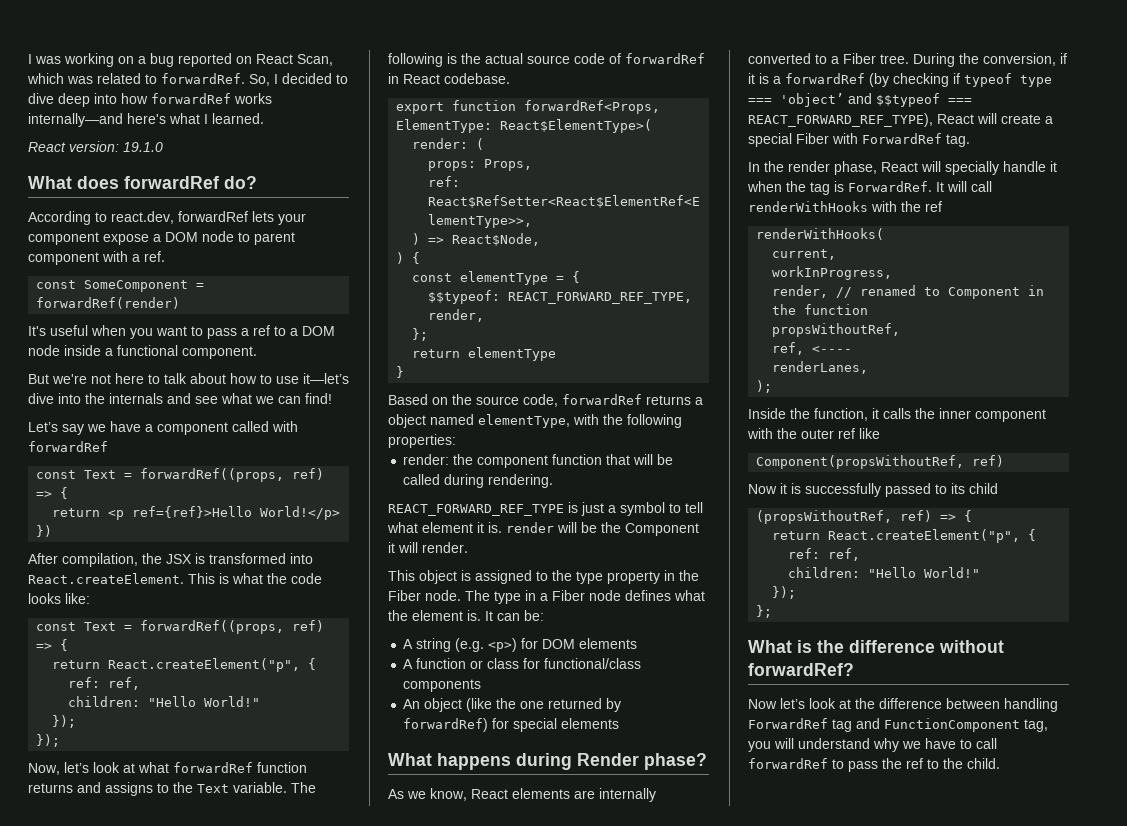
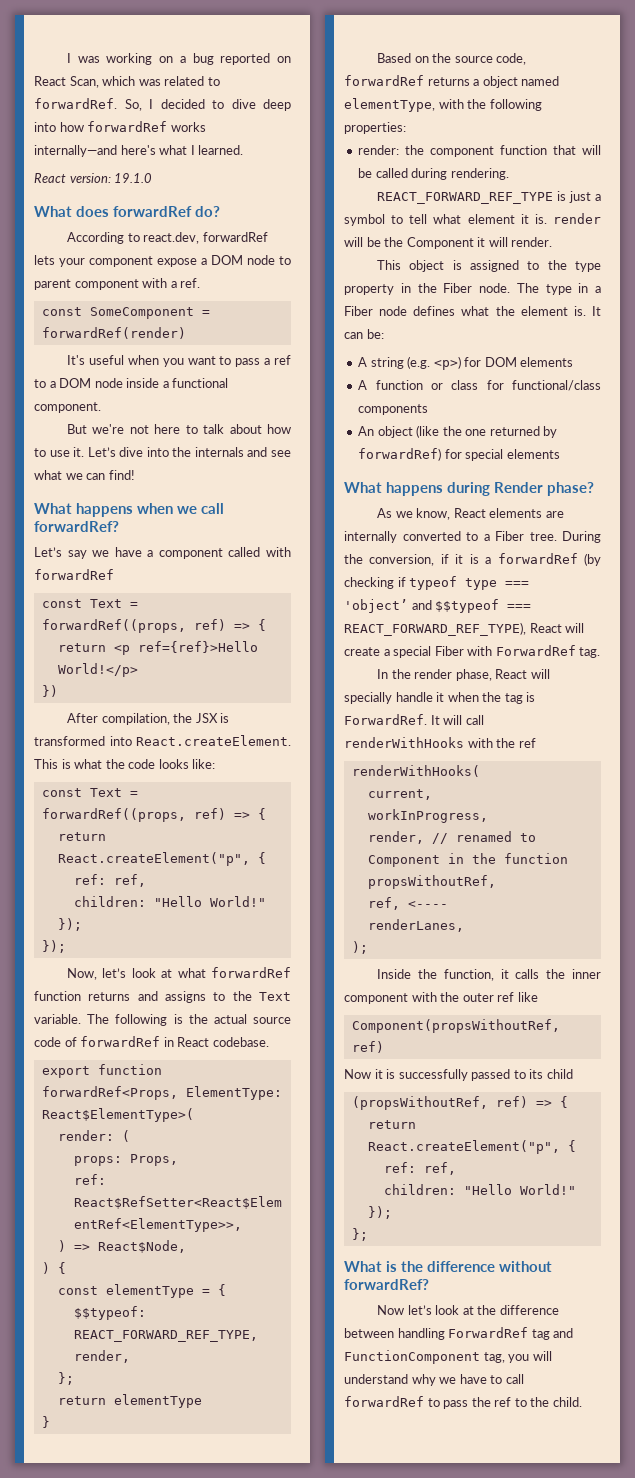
[303,373,349,384] it—let’s -> [73,447,116,457] it. Let’s
(332, 398) none -> [34,503,224,517] [34,521,119,532] // What happens when we call forwardRef?

